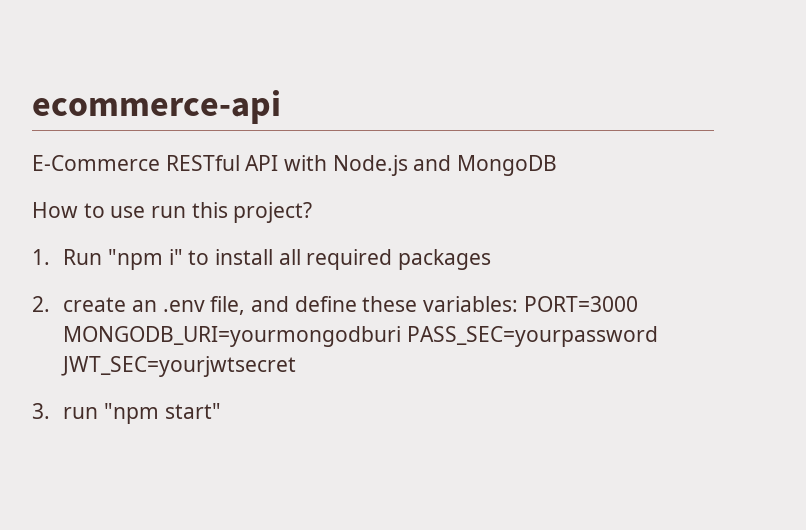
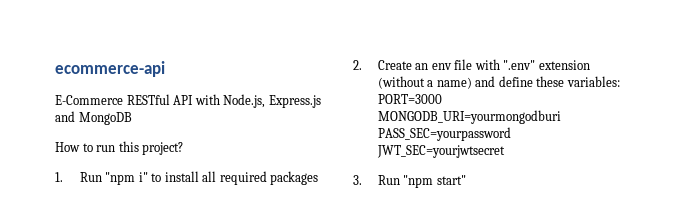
[332,155,408,176] Node.js -> [223,94,321,108] Node.js, Express.js
[110,206,146,218] use -> (93, 147) none
[63,296,246,315] create an .env file, -> [377,59,590,70] [377,76,472,89] Create an env file with ".env" extension (without a name)
[63,407,99,419] run -> [377,175,400,185] Run

